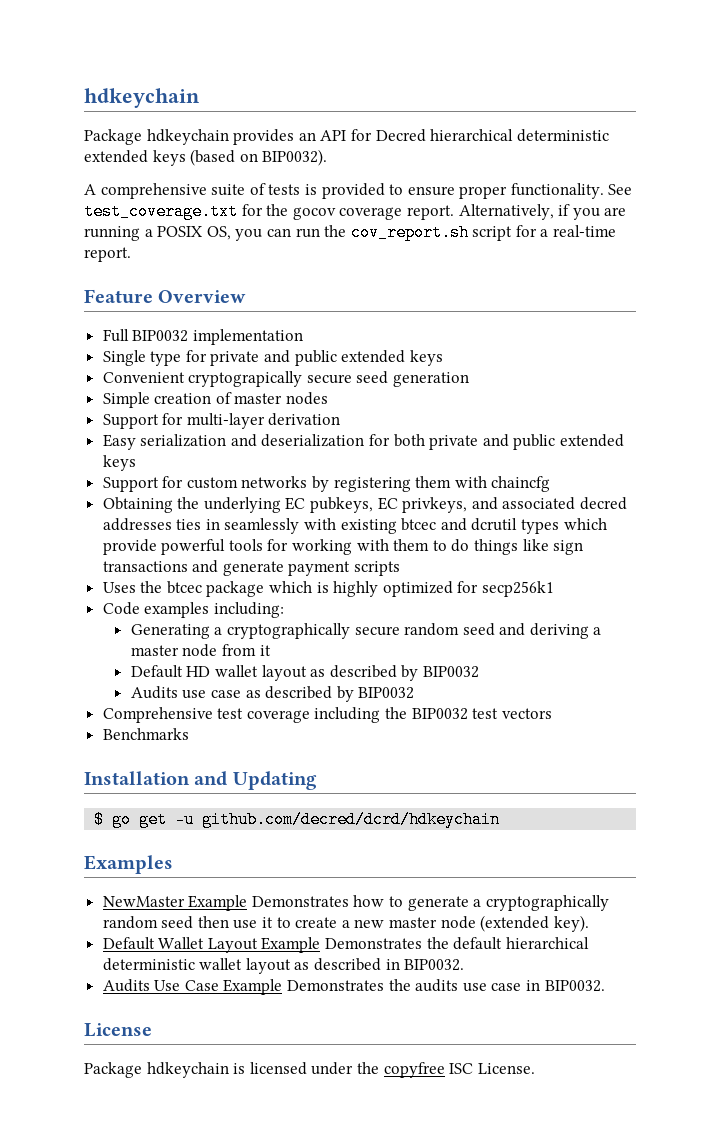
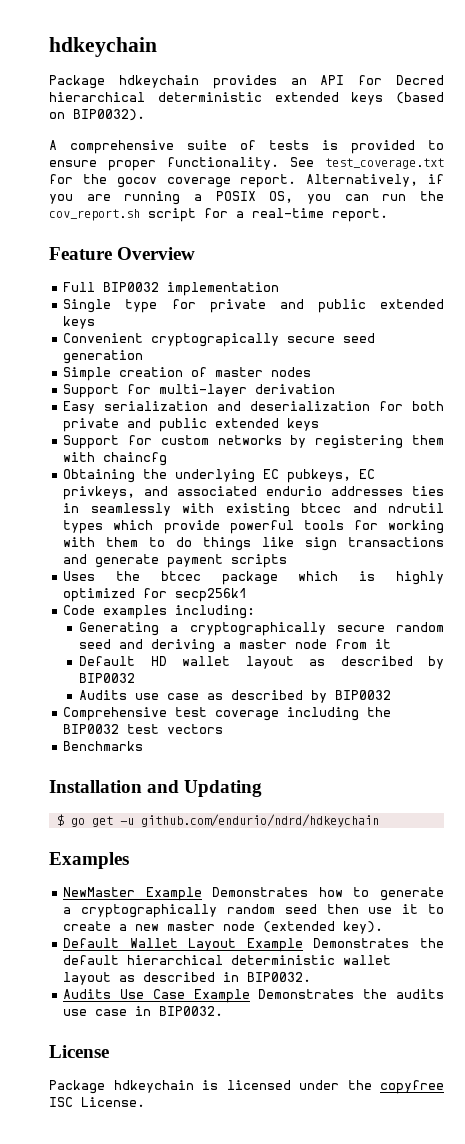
[580,497,628,510] decred -> [266,486,323,496] endurio
[471,518,518,531] dcrutil -> [387,503,444,513] ndrutil
[202,811,501,828] github.com/decred/dcrd/hdkeychain -> [140,814,379,827] github.com/endurio/ndrd/hdkeychain

